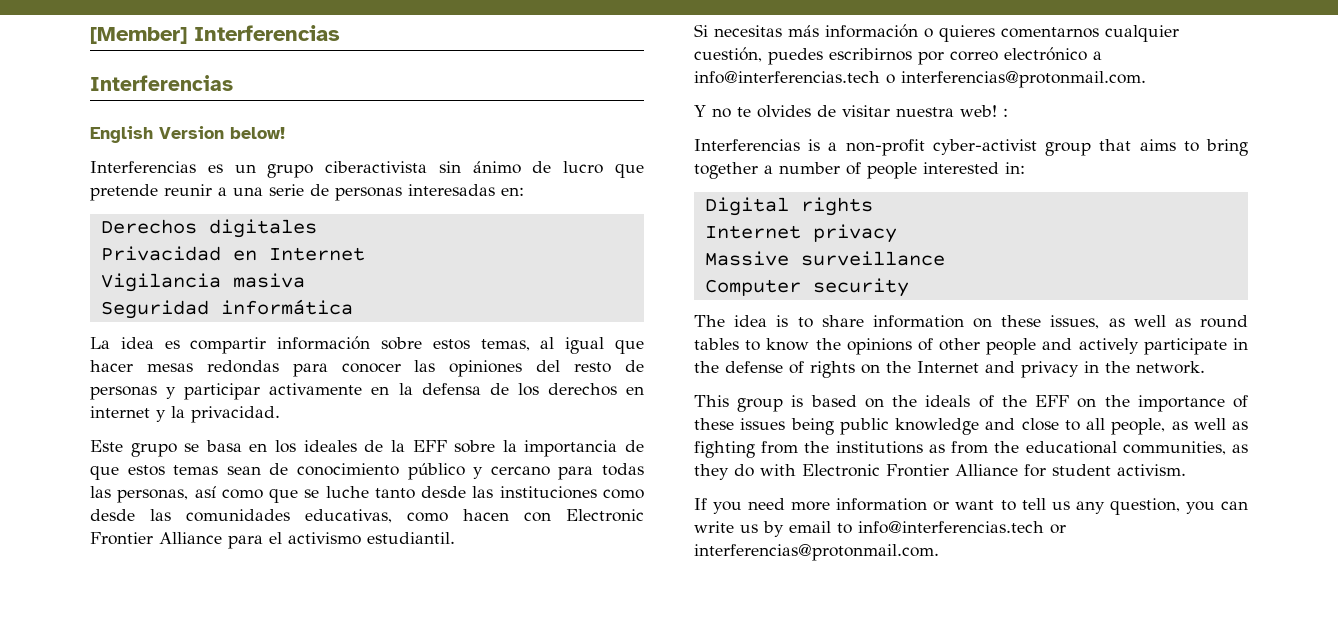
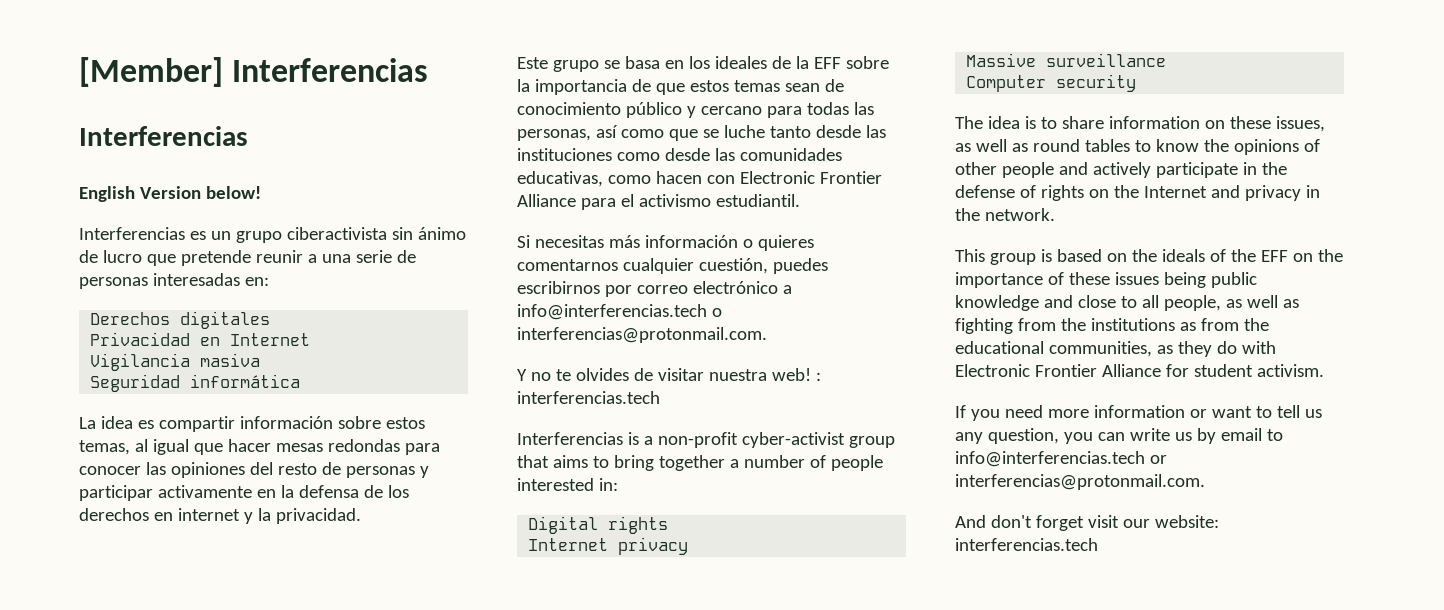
(1008, 112) none -> [517,391,660,404] interferencias.tech
(939, 552) none -> [955,515,1219,531] [955,538,1098,551] // And don't forget visit our website: interferencias.tech

